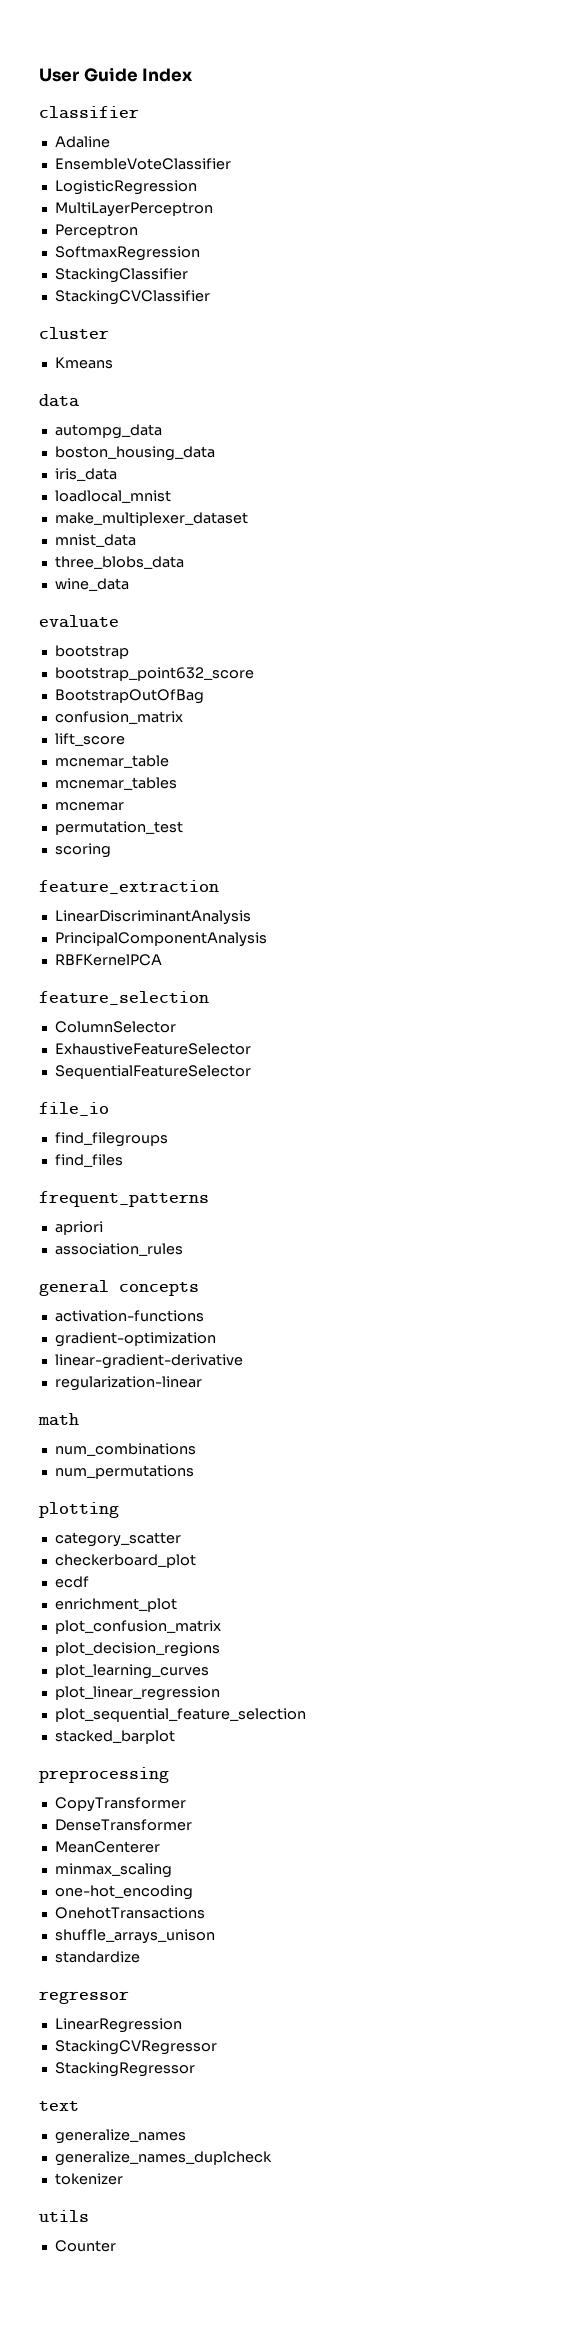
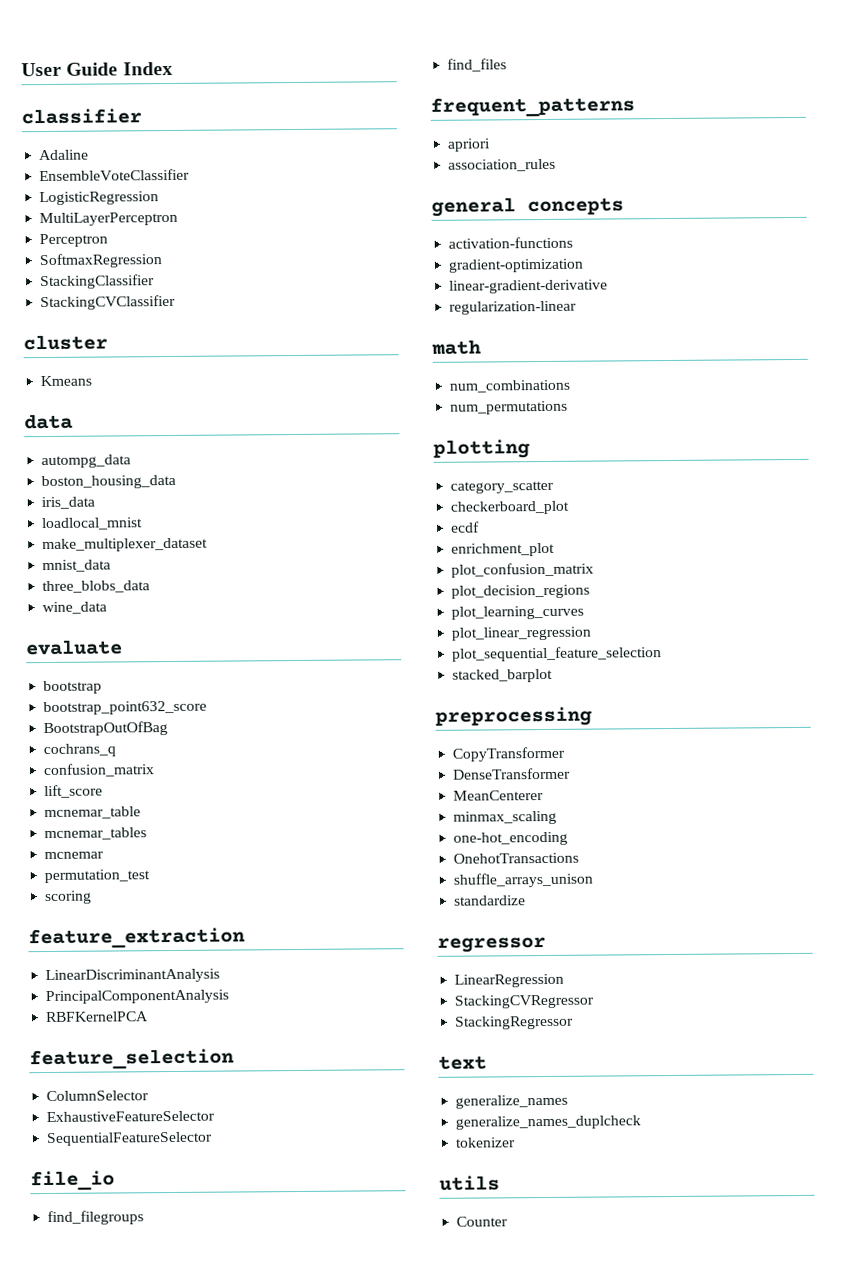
(204, 696) none -> [43,743,117,758] // cochrans_q

